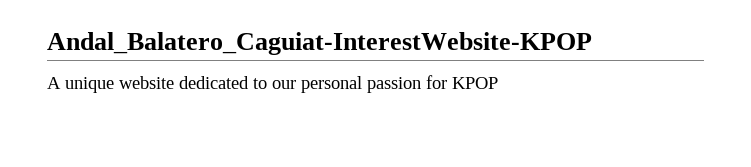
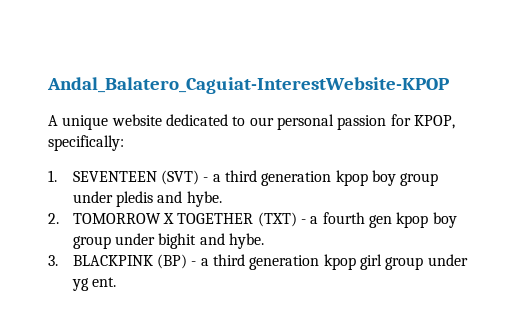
[452,77,498,89] KPOP -> [413,115,455,129] [48,135,124,151] [48,170,439,186] [72,191,222,207] [48,212,457,228] [72,233,264,249] [48,254,468,270] [71,277,117,291] KPOP, specifically: // 1. SEVENTEEN (SVT) - a third generation kpop boy group under pledis and hybe. // 2. TOMORROW X TOGETHER (TXT) - a fourth gen kpop boy group under bighit and hybe. // 3. BLACKPINK (BP) - a third generation kpop girl group under yg ent.

